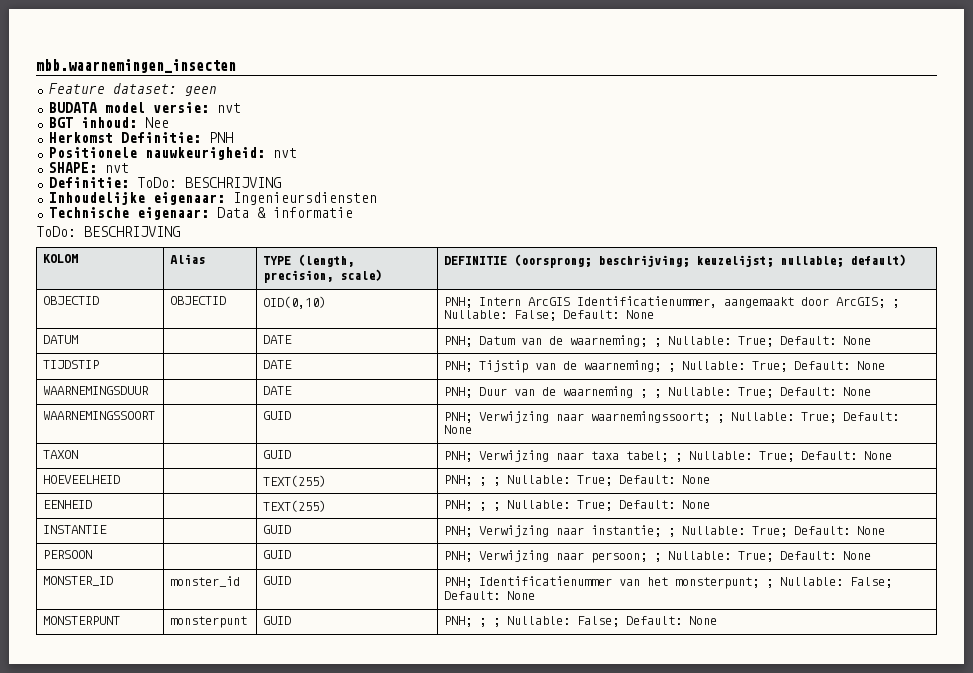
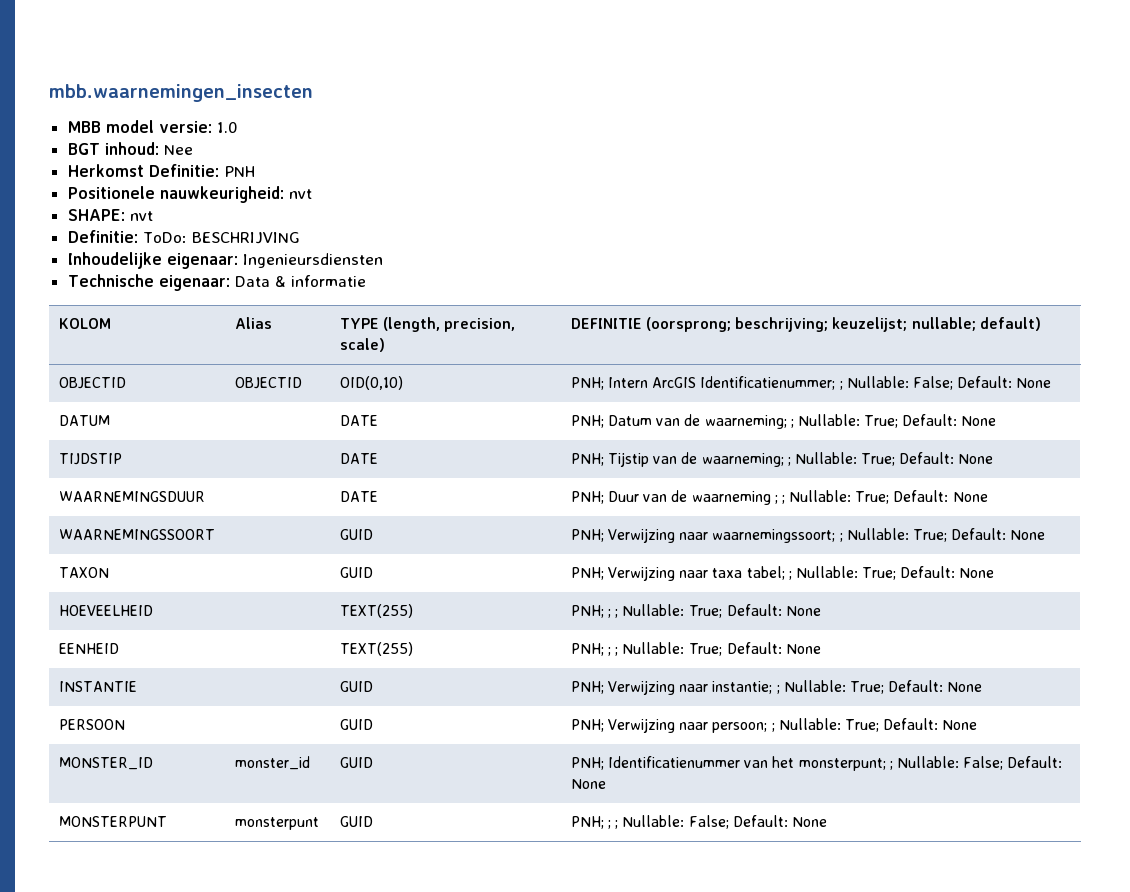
[48,83,217,96] [48,102,97,113] Feature dataset: geen // BUDATA -> [67,121,101,133] MBB
[216,103,241,113] nvt -> [216,122,238,133] 1.0
[36,226,180,237] // ToDo: BESCHRIJVING -> (366, 281) none
[577,296,886,308] Identificatienummer, aangemaakt door ArcGIS; -> [700,376,836,390] Identificatienummer;

